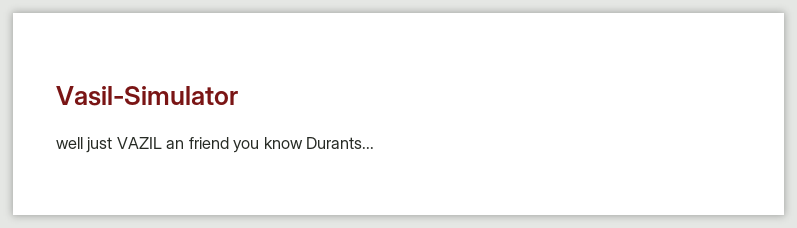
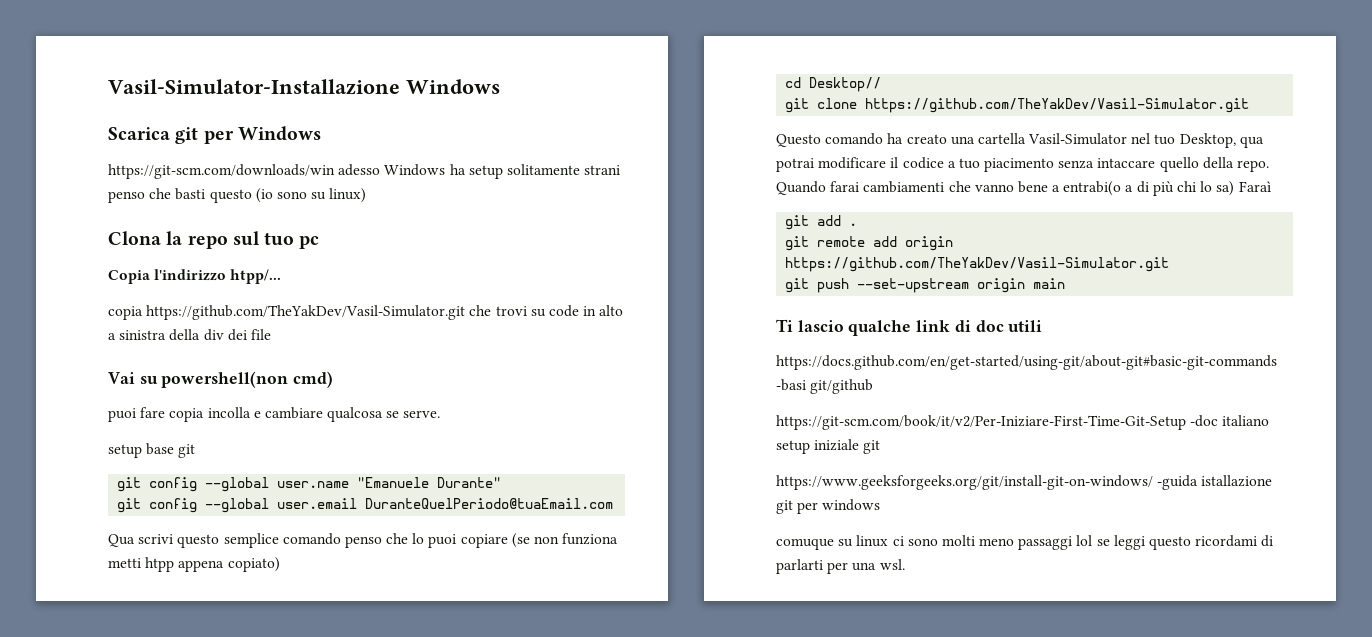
[56,86,238,106] [56,137,375,153] Vasil-Simulator // well just VAZIL an friend you know Durants... -> [108,79,500,95] [108,126,321,144] [108,164,621,179] [108,188,367,203] [108,231,320,249] [108,269,282,284] [108,305,624,320] [108,329,271,341] [108,371,334,388] [108,407,441,422] [108,443,196,458] [117,477,502,492] [117,498,614,513] [108,533,619,548] [108,557,280,572] [785,77,882,92] [785,98,1250,113] [776,133,1264,148] [776,157,1270,172] [776,181,1271,196] [785,215,858,230] [785,236,954,251] [785,257,1170,272] [785,278,1066,293] [776,319,1043,336] [776,355,1277,370] [776,379,874,394] [776,415,1270,430] [776,439,881,454] [776,475,1273,490] [776,499,881,514] [776,535,1274,550] [776,559,905,574] Vasil-Simulator-Installazione Windows // Scarica git per Windows // https://git-scm.com/downloads/win adesso Windows ha setup solitamente strani penso che basti questo (io sono su linux) // Clona la repo sul tuo pc // Copia l'indirizzo htpp/... // copia https://github.com/TheYakDev/Vasil-Simulator.git che trovi su code in alto a sinistra della div dei file // Vai su powershell(non cmd) // puoi fare copia incolla e cambiare qualcosa se serve. // setup base git // git config --global user.name "Emanuele Durante" // git config --global user.email DuranteQuelPeriodo@tuaEmail.com // Qua scrivi questo semplice comando penso che lo puoi copiare (se non funziona metti htpp appena copiato) // cd Desktop// // git clone https://github.com/TheYakDev/Vasil-Simulator.git // Questo comando ha creato una cartella Vasil-Simulator nel tuo Desktop, qua potrai modificare il codice a tuo piacimento senza intaccare quello della repo. Quando farai cambiamenti che vanno bene a entrabi(o a di più chi lo sa) Faraì // git add . // git remote add origin https://github.com/TheYakDev/Vasil-Simulator.git // git push --set-upstream origin main // Ti lascio qualche link di doc utili // https://docs.github.com/en/get-started/using-git/about-git#basic-git-commands -basi git/github // https://git-scm.com/book/it/v2/Per-Iniziare-First-Time-Git-Setup -doc italiano setup iniziale git // https://www.geeksforgeeks.org/git/install-git-on-windows/ -guida istallazione git per windows // comuque su linux ci sono molti meno passaggi lol se leggi questo ricordami di parlarti per una wsl.

